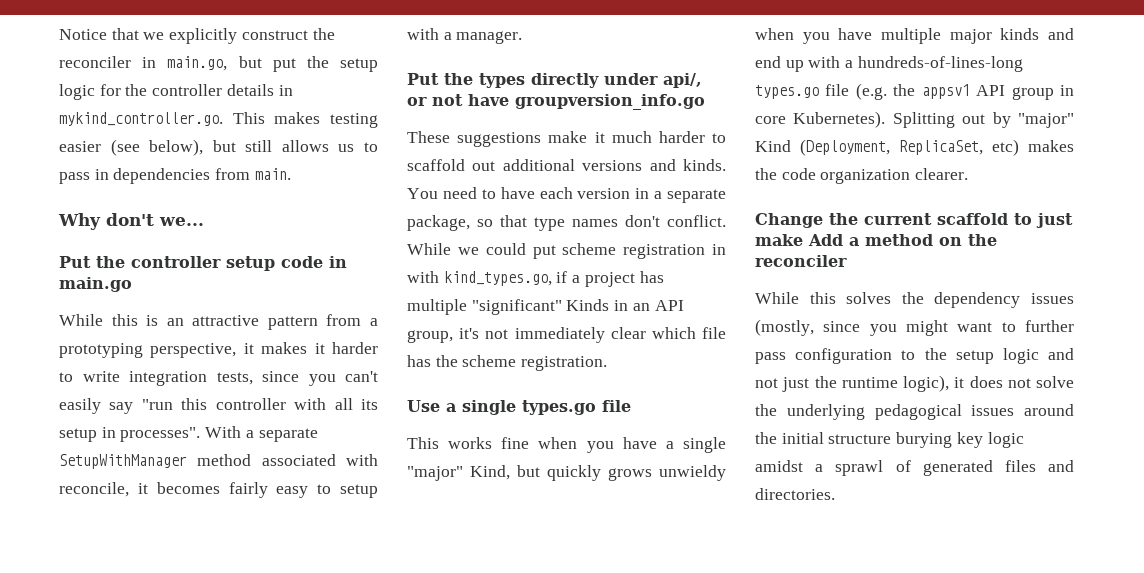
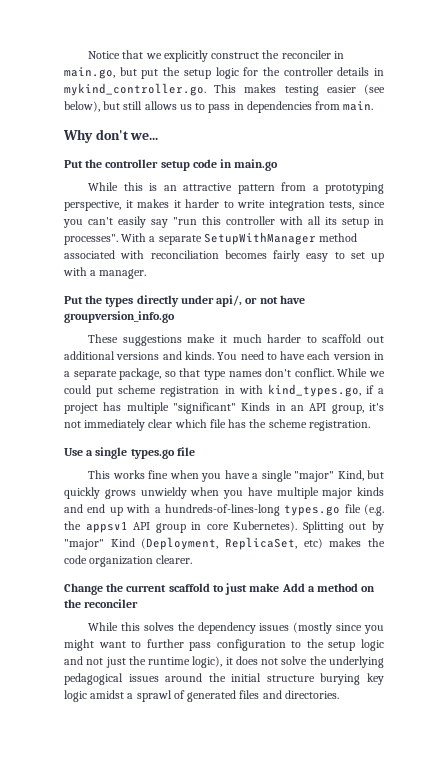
[59,482,148,497] reconcile, it -> [150,250,219,259] reconciliation
[340,484,378,498] setup -> [350,252,384,262] set up
[755,319,814,336] (mostly, -> [293,622,333,634] (mostly

